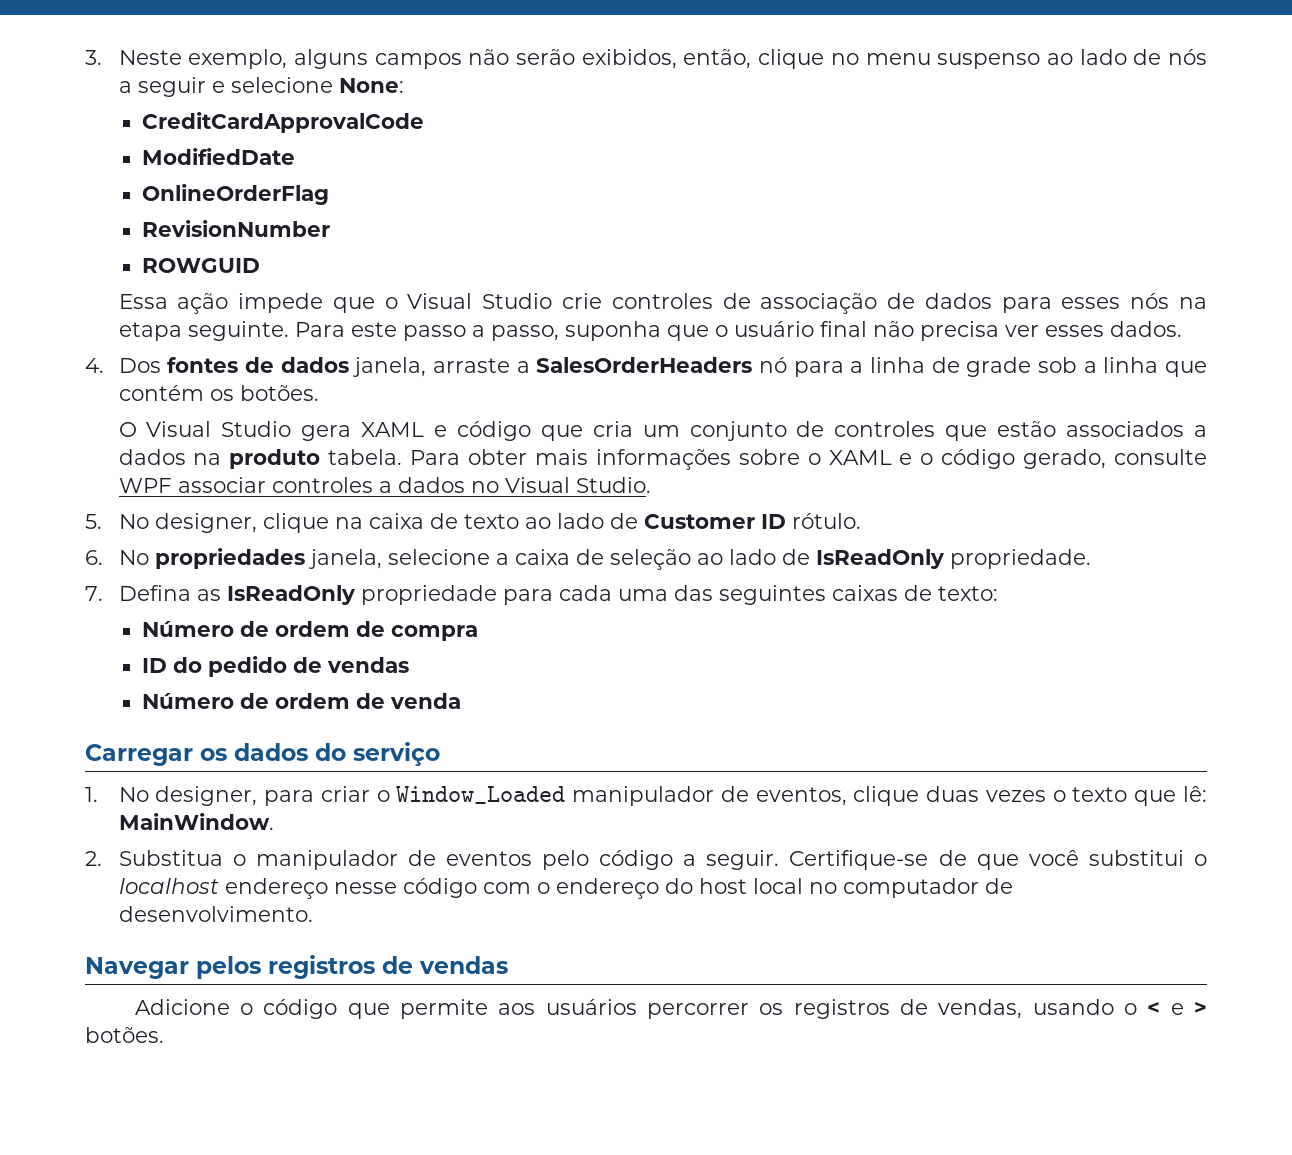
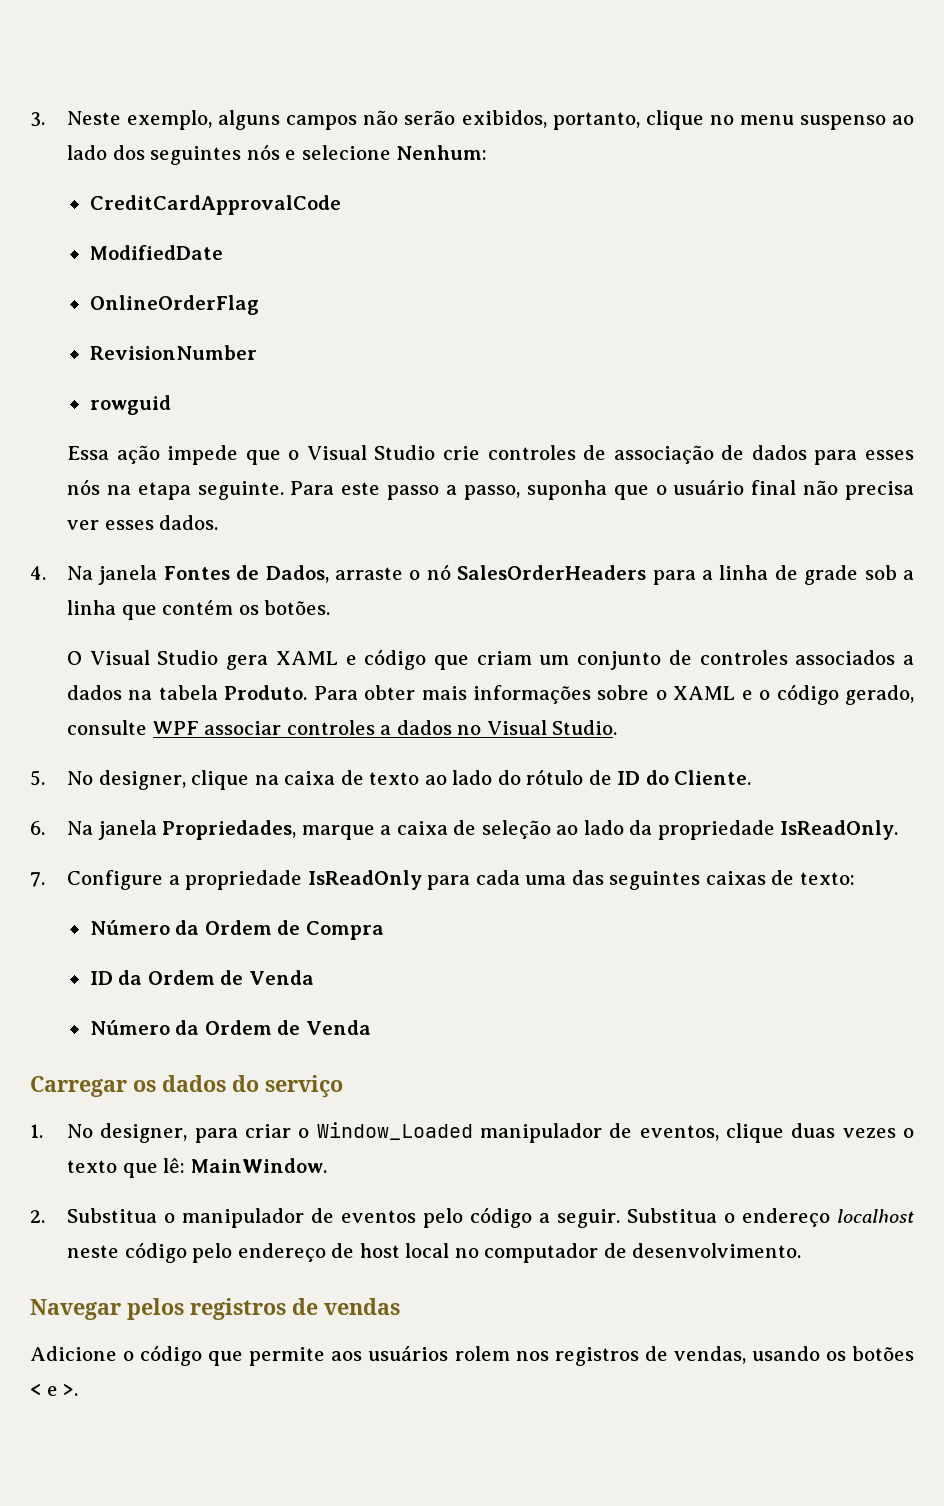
[683,49,752,69] então, -> [552,112,640,130] portanto,
[1133,49,1207,65] [118,77,206,97] de nós a seguir -> [112,144,280,165] dos seguintes nós
[338,78,404,93] None: -> [396,145,488,160] Nenhum:
[142,258,261,273] ROWGUID -> [89,395,171,415] rowguid
[118,357,787,377] Dos fontes de dados janela, arraste a SalesOrderHeaders nó -> [66,564,647,585] Na janela Fontes de Dados, arraste o nó SalesOrderHeaders
[592,421,633,437] cria -> [476,651,532,665] criam
[945,421,1057,441] que estão -> (788, 657) none
[229,449,403,469] produto tabela. -> [158,685,308,700] tabela Produto.
[609,513,861,529] [85,548,490,569] de Customer ID rótulo. // 6. No propriedades janela, selecione -> [497,769,752,785] [30,820,375,840] do rótulo de ID do Cliente. // 6. Na janela Propriedades, marque
[781,549,1091,569] [85,585,497,605] de IsReadOnly propriedade. // 7. Defina as IsReadOnly propriedade -> [629,820,899,840] [30,870,422,890] da propriedade IsReadOnly. // 7. Configure a propriedade IsReadOnly
[240,621,479,641] [142,656,410,677] [142,693,462,709] de ordem de compra // ID do pedido de vendas // Número de ordem de venda -> [175,920,384,940] [89,970,314,985] [89,1020,371,1035] da Ordem de Compra // ID da Ordem de Venda // Número da Ordem de Venda
[789,850,1207,870] [118,878,693,899] Certifique-se de que você substitui o localhost endereço nesse código com o endereço do -> [626,1208,915,1227] [66,1242,355,1263] Substitua o endereço localhost neste código pelo endereço de
[647,1003,784,1019] percorrer os -> [454,1346,549,1361] rolem nos
[1124,1002,1207,1015] [85,1027,164,1043] o < e > botões. -> [825,1346,914,1361] [30,1384,79,1396] os botões < e >.

